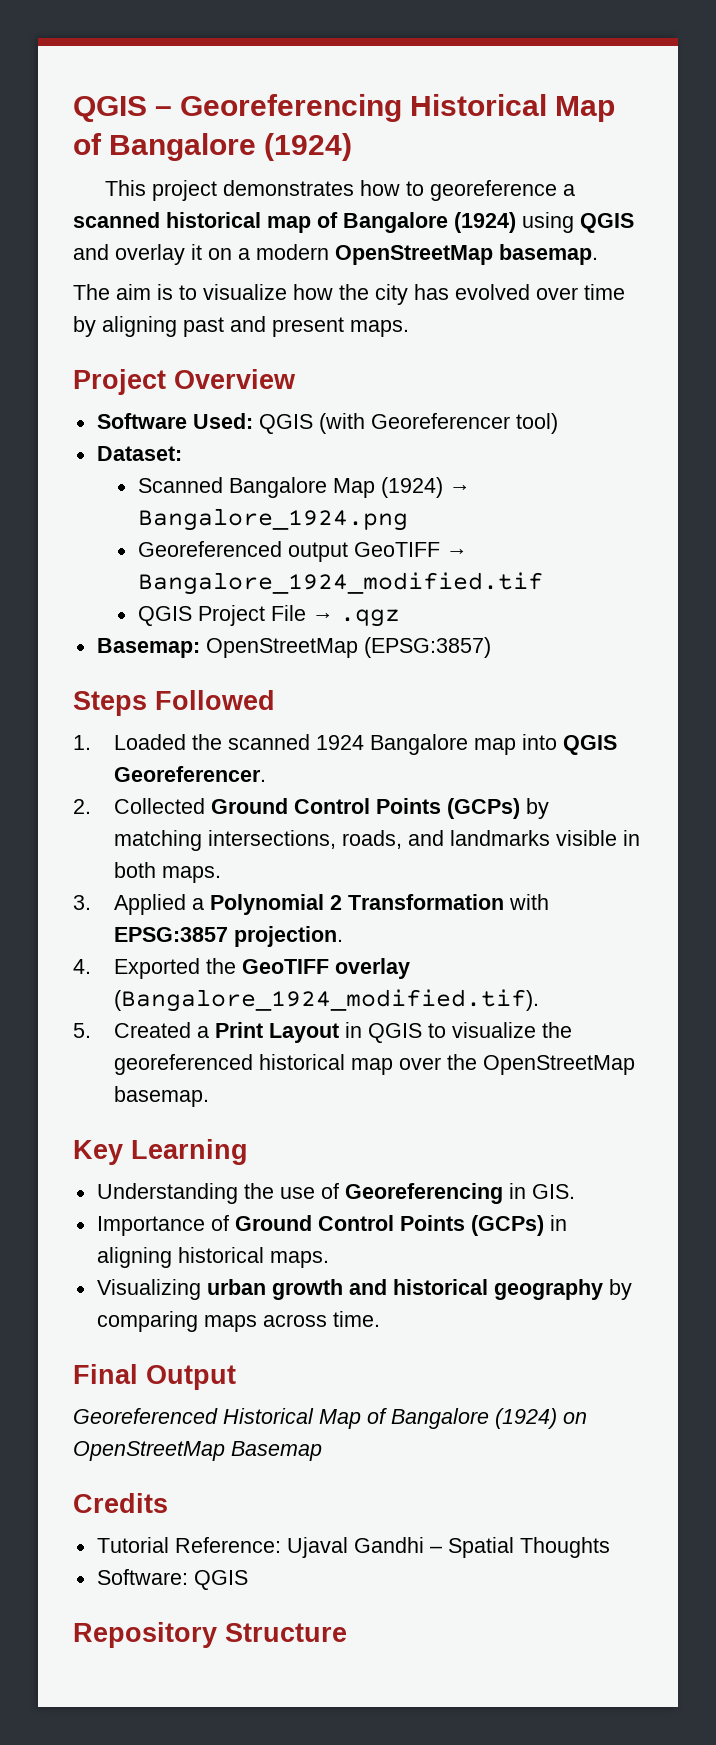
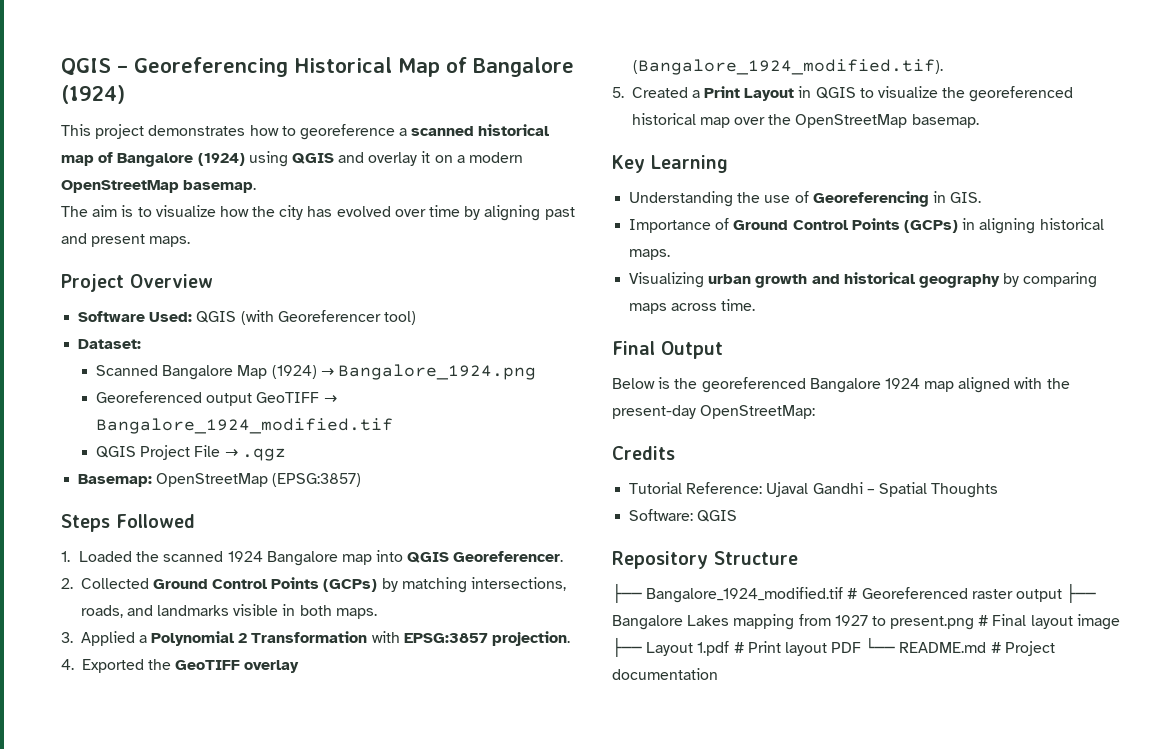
[73,1408,587,1429] [73,1441,322,1461] Georeferenced Historical Map of Bangalore (1924) on OpenStreetMap Basemap -> [612,377,1070,393] [612,405,816,419] Below is the georeferenced Bangalore 1924 map aligned with the present-day OpenStreetMap:
(347, 1632) none -> [612,583,1097,603] [612,614,1120,630] [612,637,1055,657] [612,668,718,680] // ├── Bangalore_1924_modified.tif # Georeferenced raster output ├── Bangalore Lakes mapping from 1927 to present.png # Final layout image ├── Layout 1.pdf # Print layout PDF └── README.md # Project documentation

